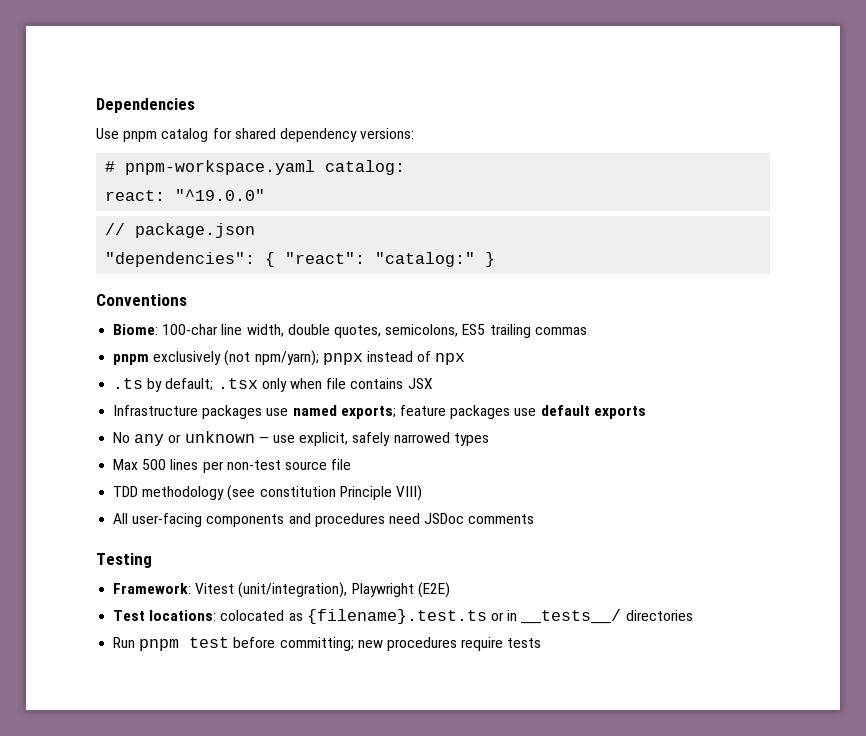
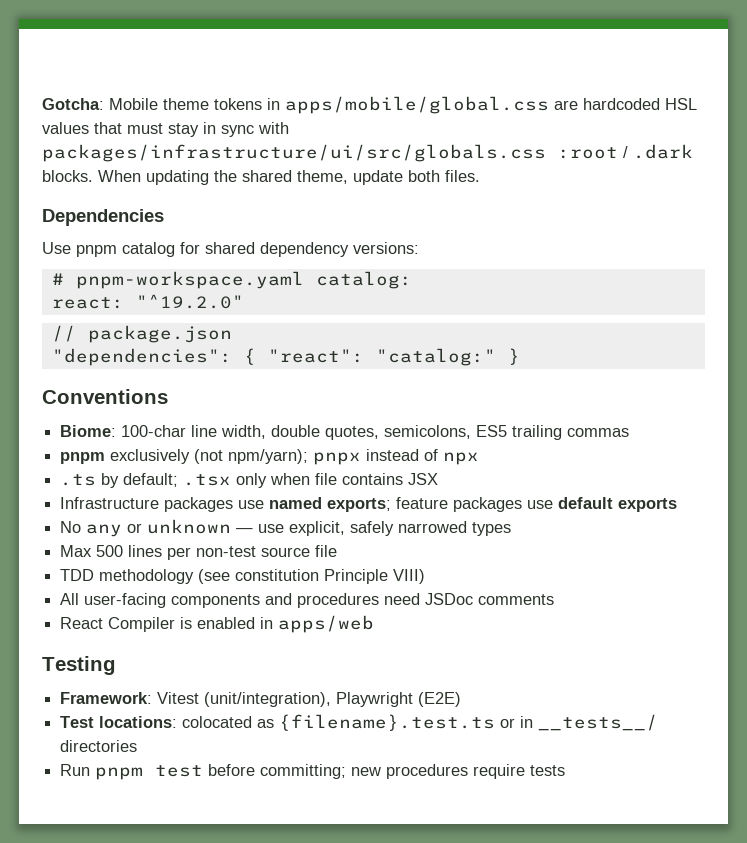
(96, 105) none -> [42,96,697,114] [42,122,289,137] [42,144,693,162] [42,170,480,185] Gotcha: Mobile theme tokens in apps/mobile/global.css are hardcoded HSL values that must stay in sync with packages/infrastructure/ui/src/globals.css :root / .dark blocks. When updating the shared theme, update both files. //
[175,189,266,201] "^19.0.0" -> [135,294,244,309] "^19.2.0"
(535, 519) none -> [60,615,375,633] // React Compiler is enabled in apps/web

